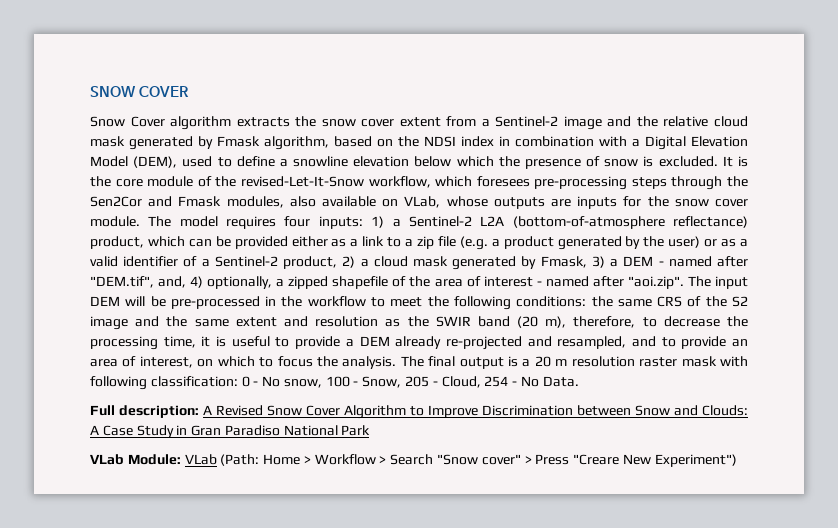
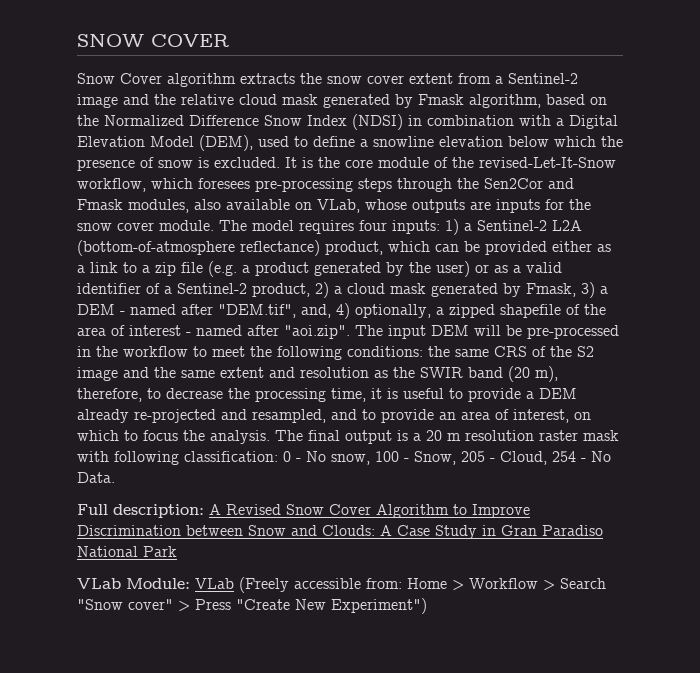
[424,136,494,147] NDSI index -> [104,114,403,130] Normalized Difference Snow Index (NDSI)
[220,454,260,466] (Path: -> [239,577,402,593] (Freely accessible from:
[573,454,620,465] "Creare -> [236,599,290,610] "Create

